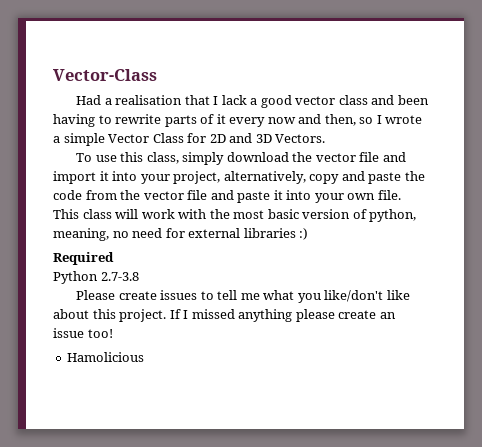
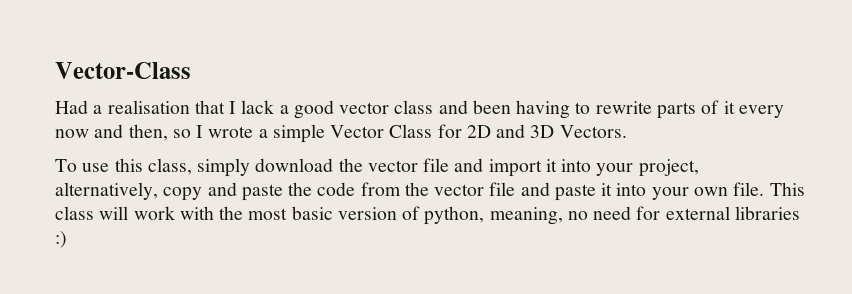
[53,252,114,265] [53,271,139,284] [76,290,410,303] [53,309,396,322] [53,328,113,338] [67,352,145,362] // Required // Python 2.7-3.8 // Please create issues to tell me what you like/don't like about this project. If I missed anything please create an issue too! // Hamolicious -> (67, 239) none

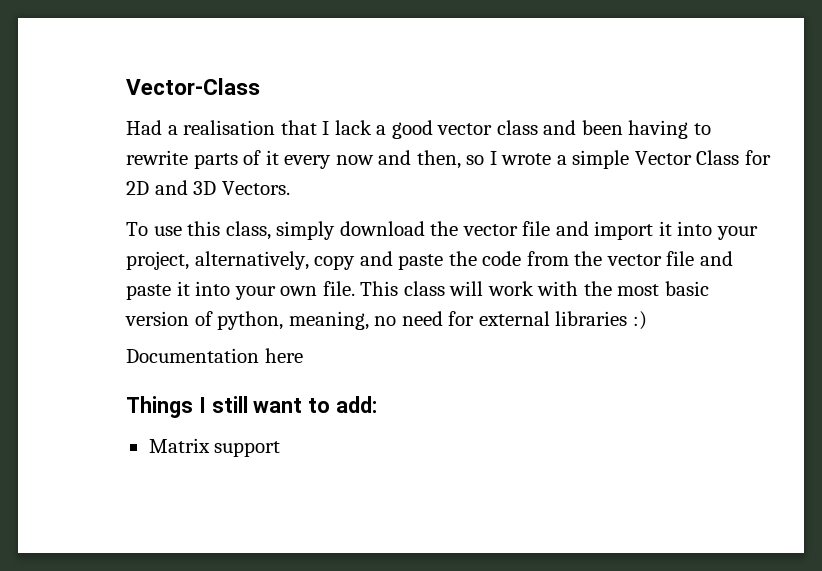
(67, 239) none -> [126,348,303,363] [126,396,378,418] [148,438,281,457] // Documentation here // Things I still want to add: // Matrix support

